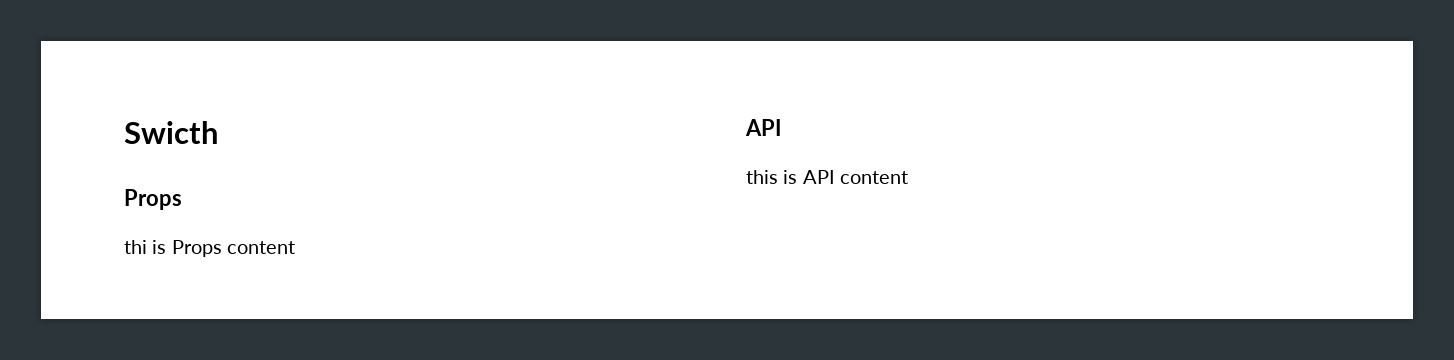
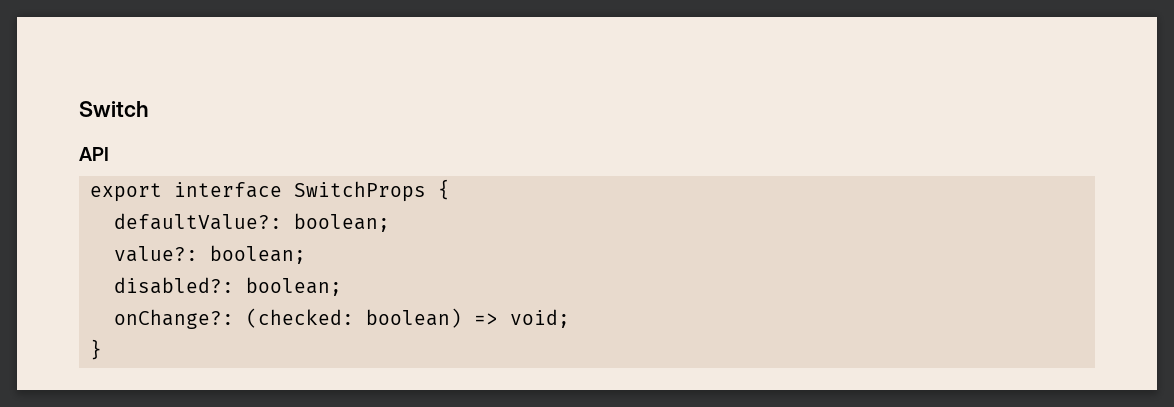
[124,121,218,144] [124,189,182,210] [124,240,295,257] [745,119,782,136] [746,170,908,184] Swicth // Props // thi is Props content // API // this is API content -> [79,101,149,117] [79,147,109,161] [89,179,450,202] [113,213,390,232] [113,245,306,264] [113,277,342,296] [113,308,570,329] [89,339,102,360] Switch // API // export interface SwitchProps { // defaultValue?: boolean; // value?: boolean; // disabled?: boolean; // onChange?: (checked: boolean) => void; // }

